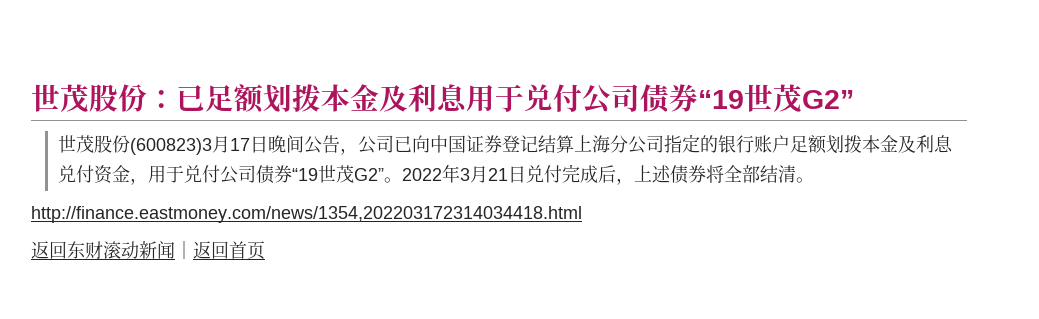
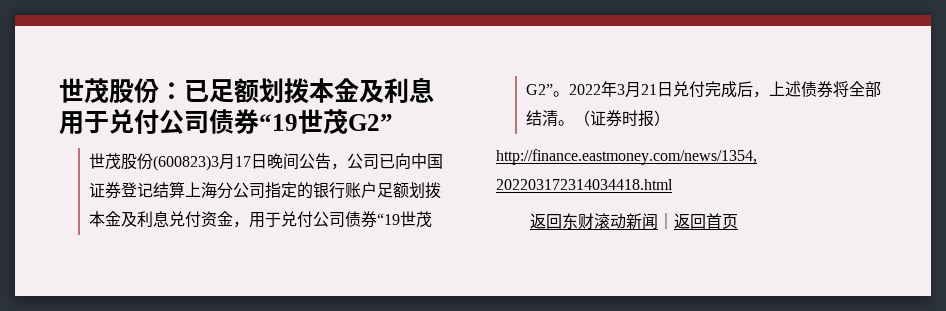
(815, 180) none -> [574,110,671,127] （证券时报）

